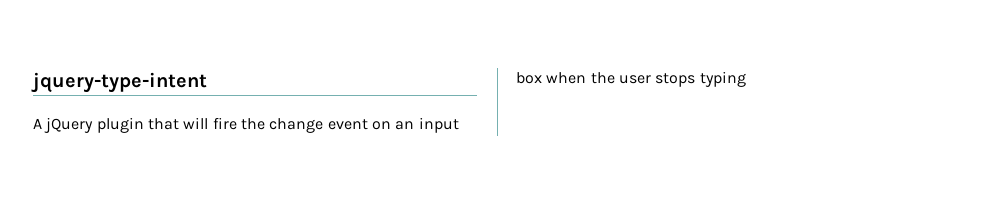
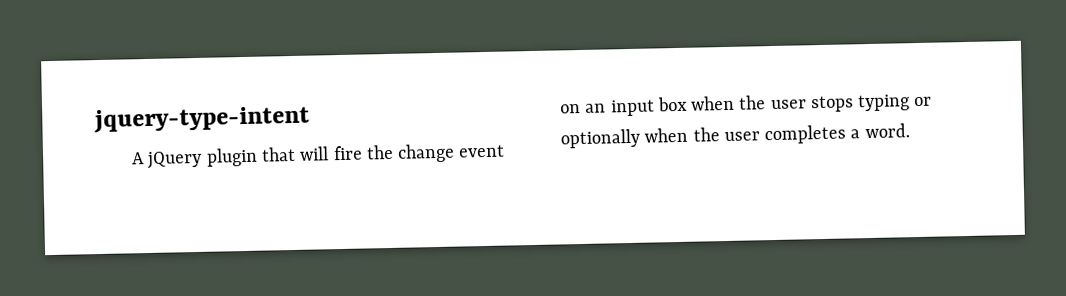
(746, 79) none -> [914,96,933,107] [560,123,910,149] or optionally when the user completes a word.

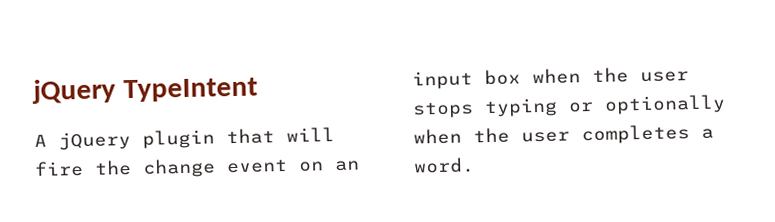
[94,105,310,134] jquery-type-intent -> [32,77,258,104] jQuery TypeIntent

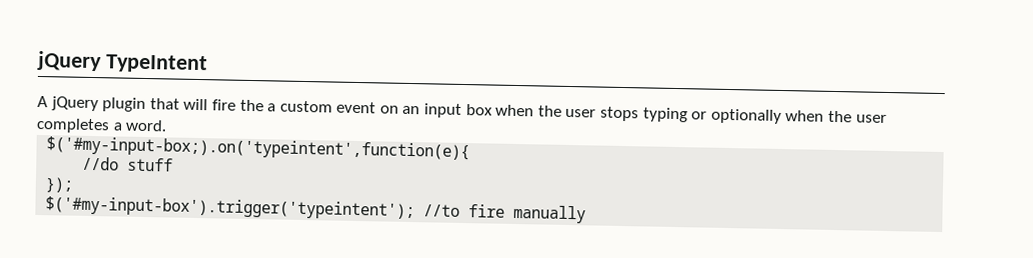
[142,158,216,178] change -> [267,100,333,113] a custom
(475, 165) none -> [46,136,471,162] [82,156,174,172] [45,177,75,193] [45,196,587,224] // $('#my-input-box;).on('typeintent',function(e){ // //do stuff // }); // $('#my-input-box').trigger('typeintent'); //to fire manually

